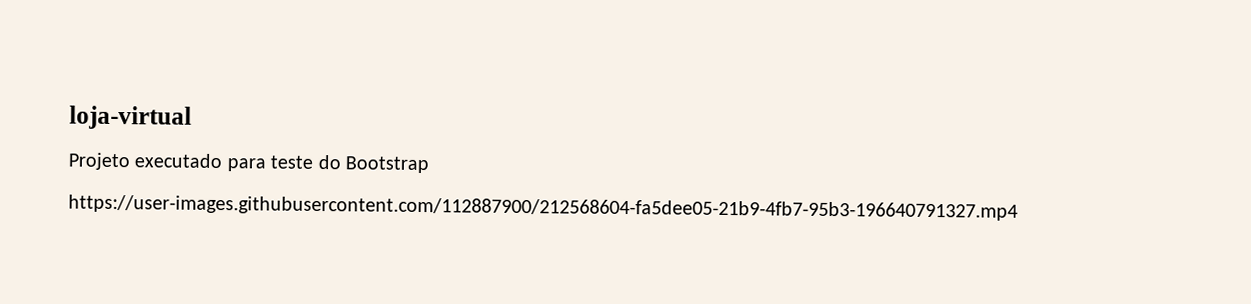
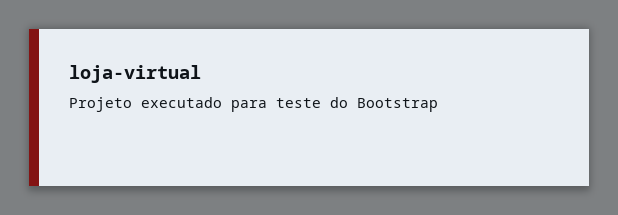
[68,194,1018,221] // https://user-images.githubusercontent.com/112887900/212568604-fa5dee05-21b9-4fb7-95b3-196640791327.mp4 -> (438, 105) none

